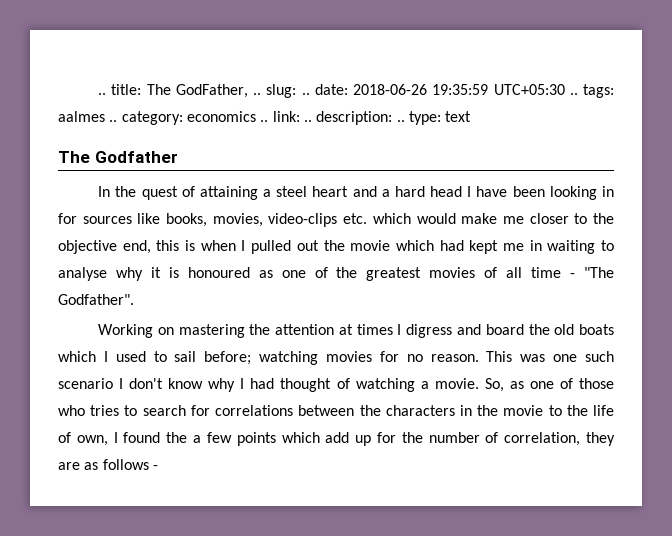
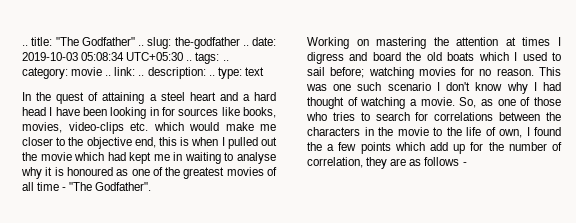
[146,84,248,98] The GodFather, -> [55,37,135,46] "The Godfather"
(297, 91) none -> [174,37,240,49] the-godfather
[353,84,489,95] 2018-06-26 19:35:59 -> [22,52,125,61] 2019-10-03 05:08:34
[58,111,105,122] aalmes -> (220, 58) none
[186,111,256,122] economics -> [71,67,103,76] movie
[58,151,178,163] // The Godfather -> (264, 71) none

